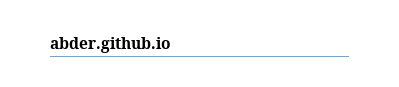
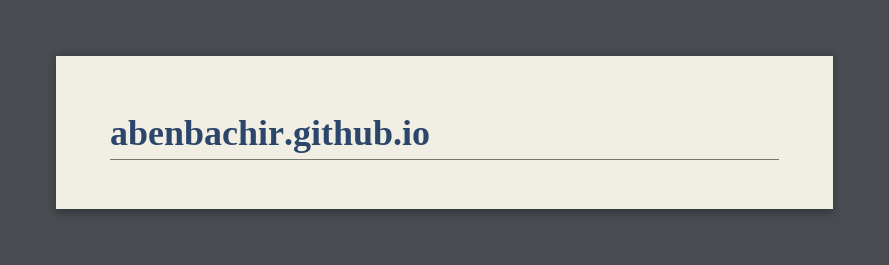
[50,37,171,53] abder.github.io -> [110,120,430,153] abenbachir.github.io

